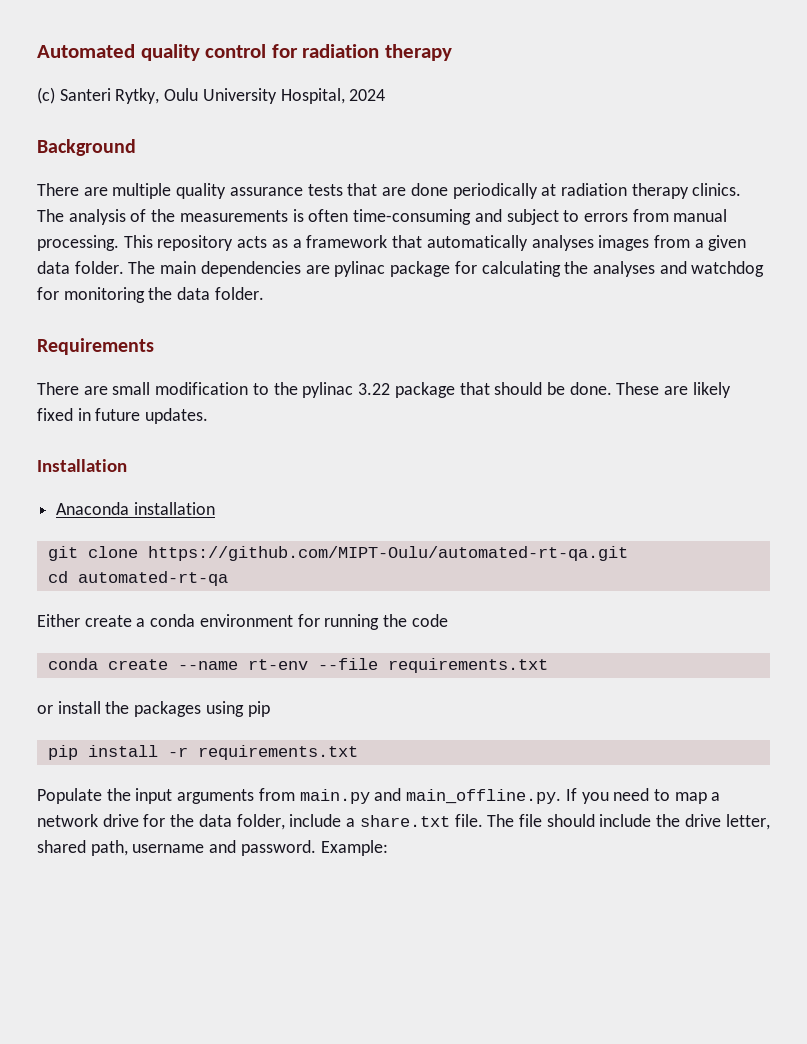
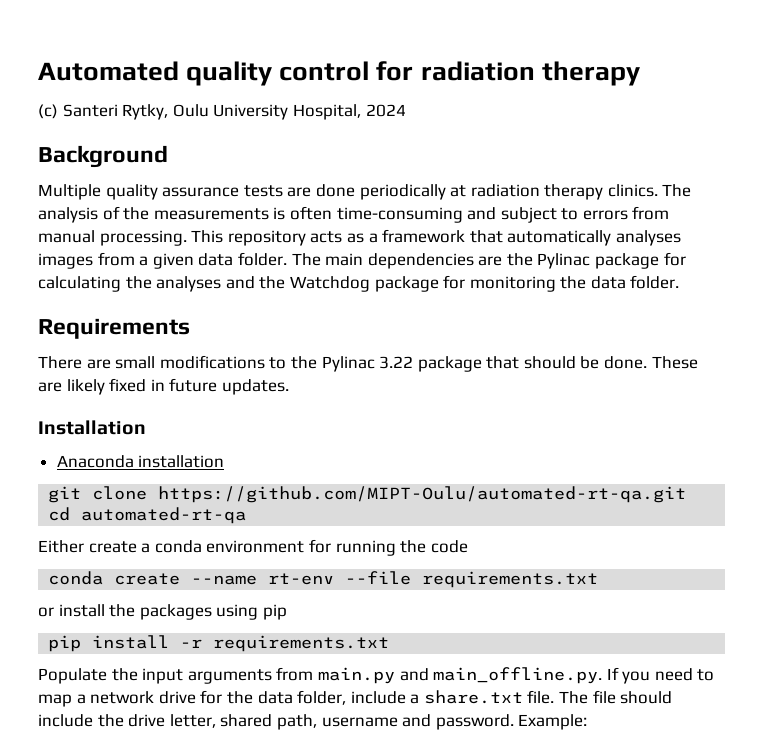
[37,183,172,199] There are multiple -> [38,184,101,200] Multiple
[347,183,378,196] that -> (283, 191) none
[334,261,386,277] pylinac -> [506,253,591,269] the Pylinac
[691,261,765,277] watchdog -> [259,276,439,292] the Watchdog package
[155,382,249,395] modification -> [159,355,265,369] modifications
[302,382,354,398] pylinac -> [321,356,375,372] Pylinac

